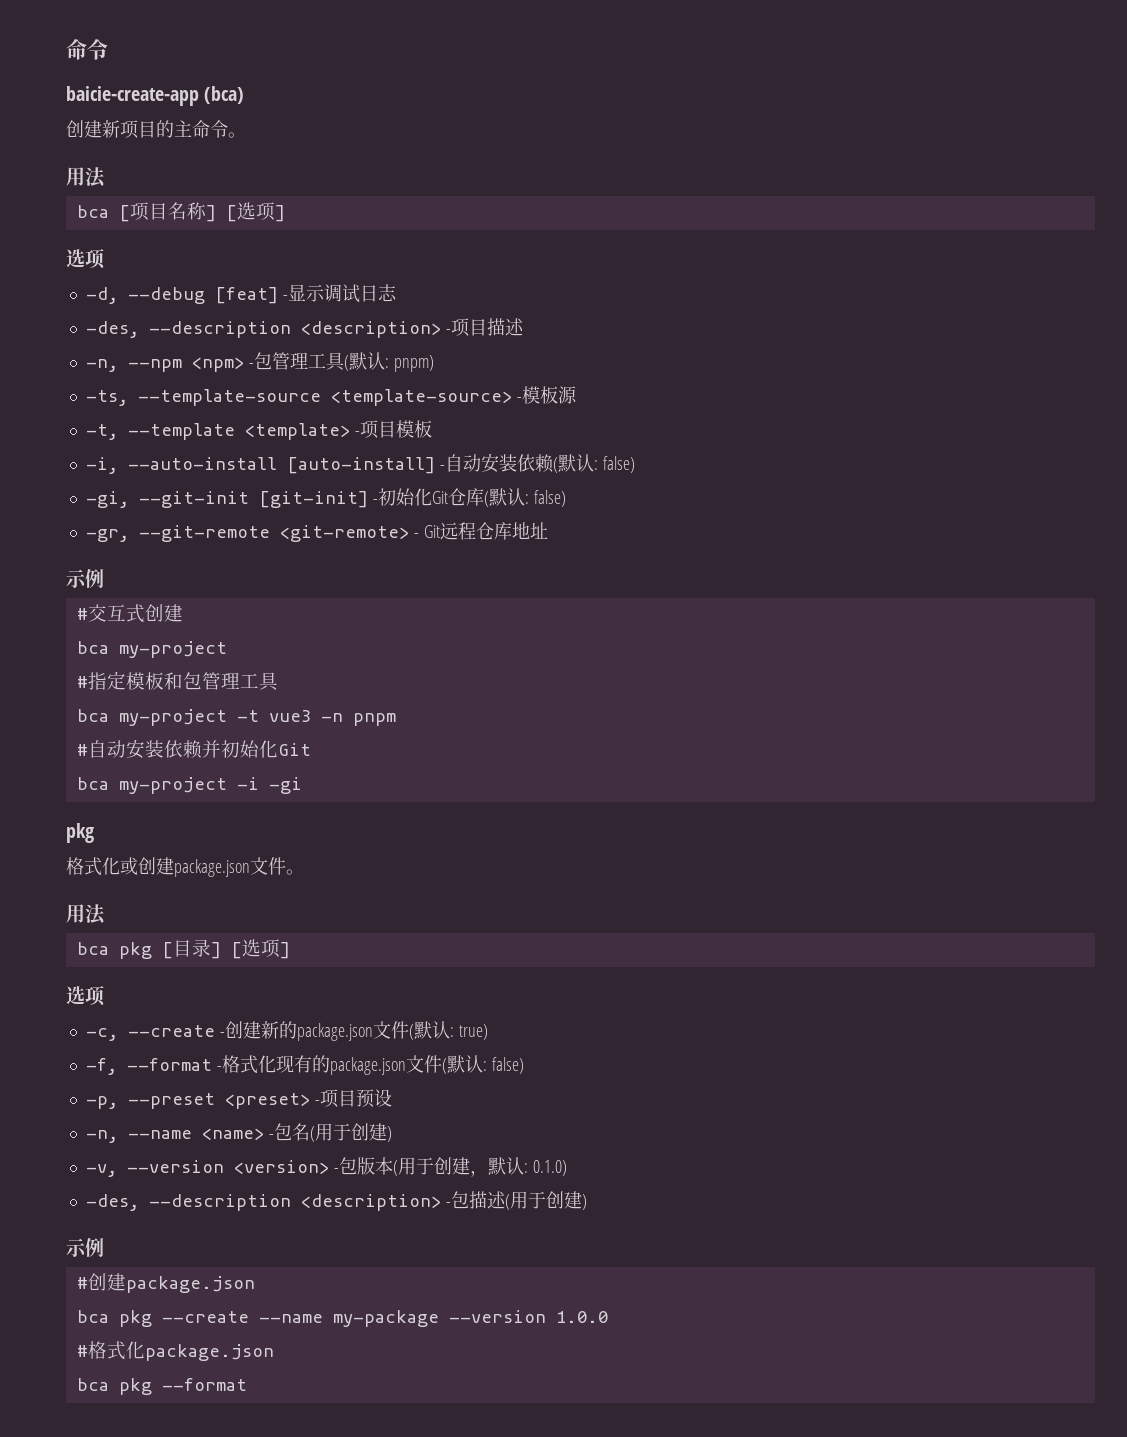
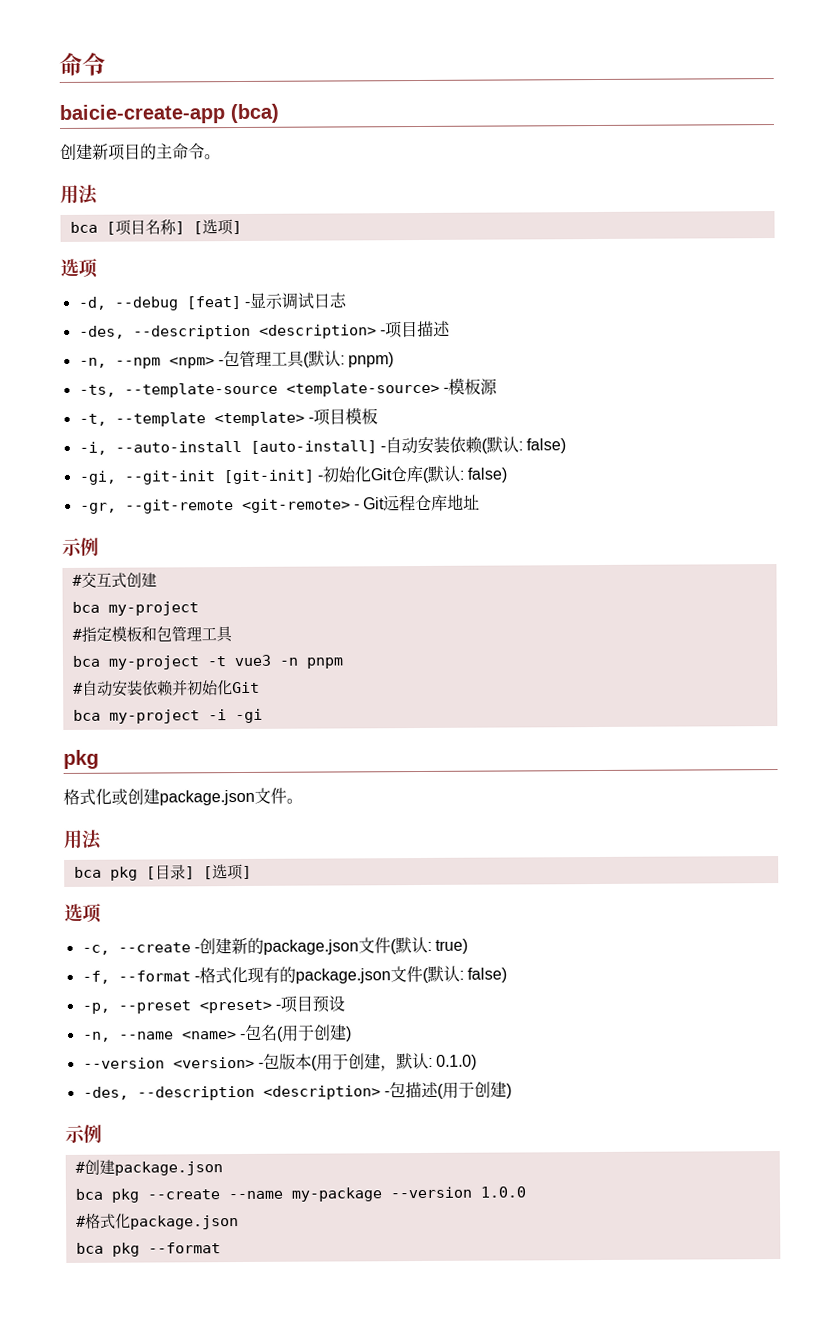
[85,1164,117,1177] -v, -> (352, 1034) none

